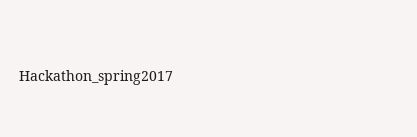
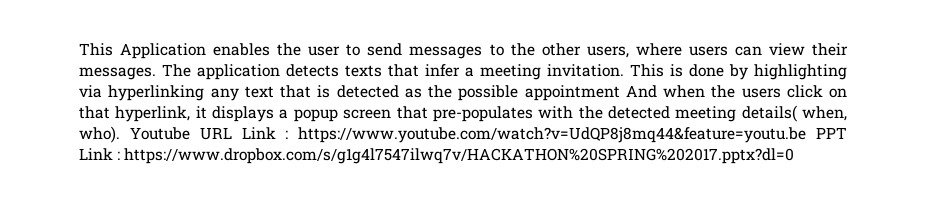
[19,70,173,85] Hackathon_spring2017 -> [79,43,848,59] [79,64,847,80] [79,85,847,101] [79,105,847,122] [79,126,848,143] [79,148,795,164] This Application enables the user to send messages to the other users, where users can view their messages. The application detects texts that infer a meeting invitation. This is done by highlighting via hyperlinking any text that is detected as the possible appointment And when the users click on that hyperlink, it displays a popup screen that pre-populates with the detected meeting details( when, who). Youtube URL Link : https://www.youtube.com/watch?v=UdQP8j8mq44&feature=youtu.be PPT Link : https://www.dropbox.com/s/g1g4l7547ilwq7v/HACKATHON%20SPRING%202017.pptx?dl=0

